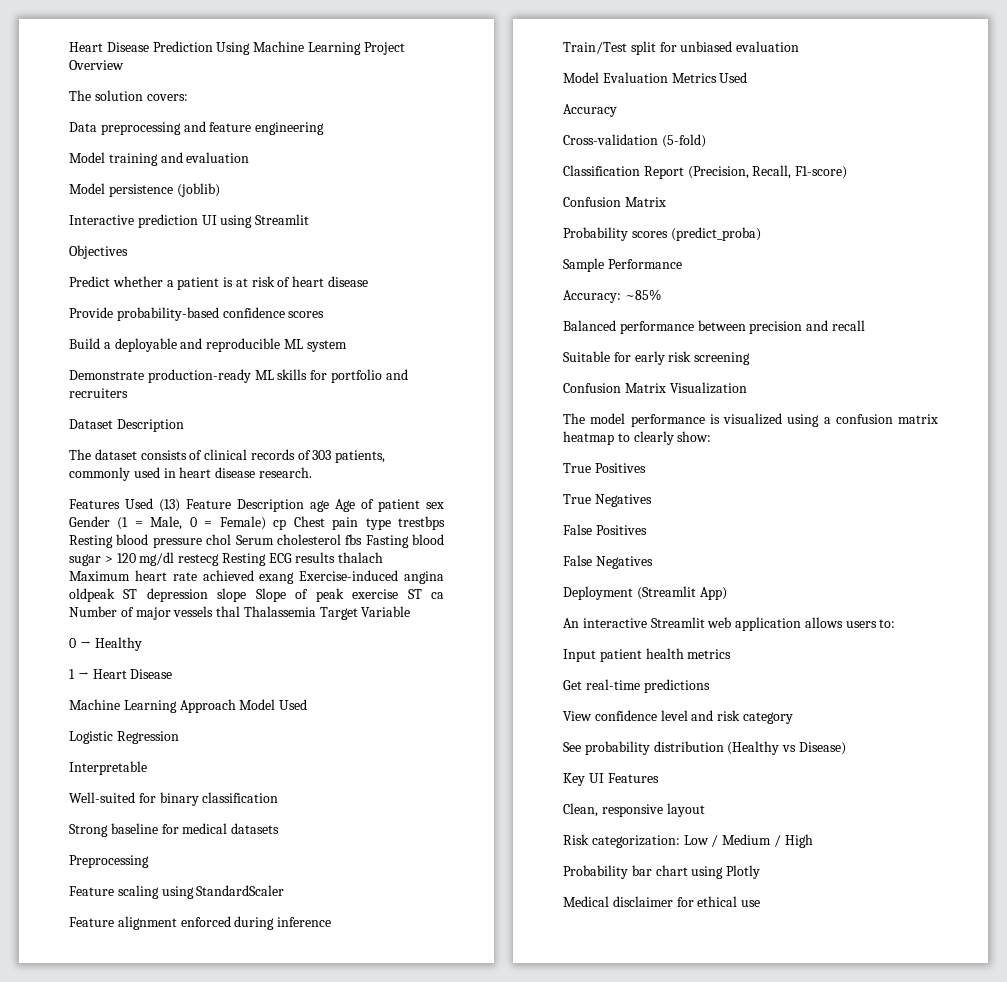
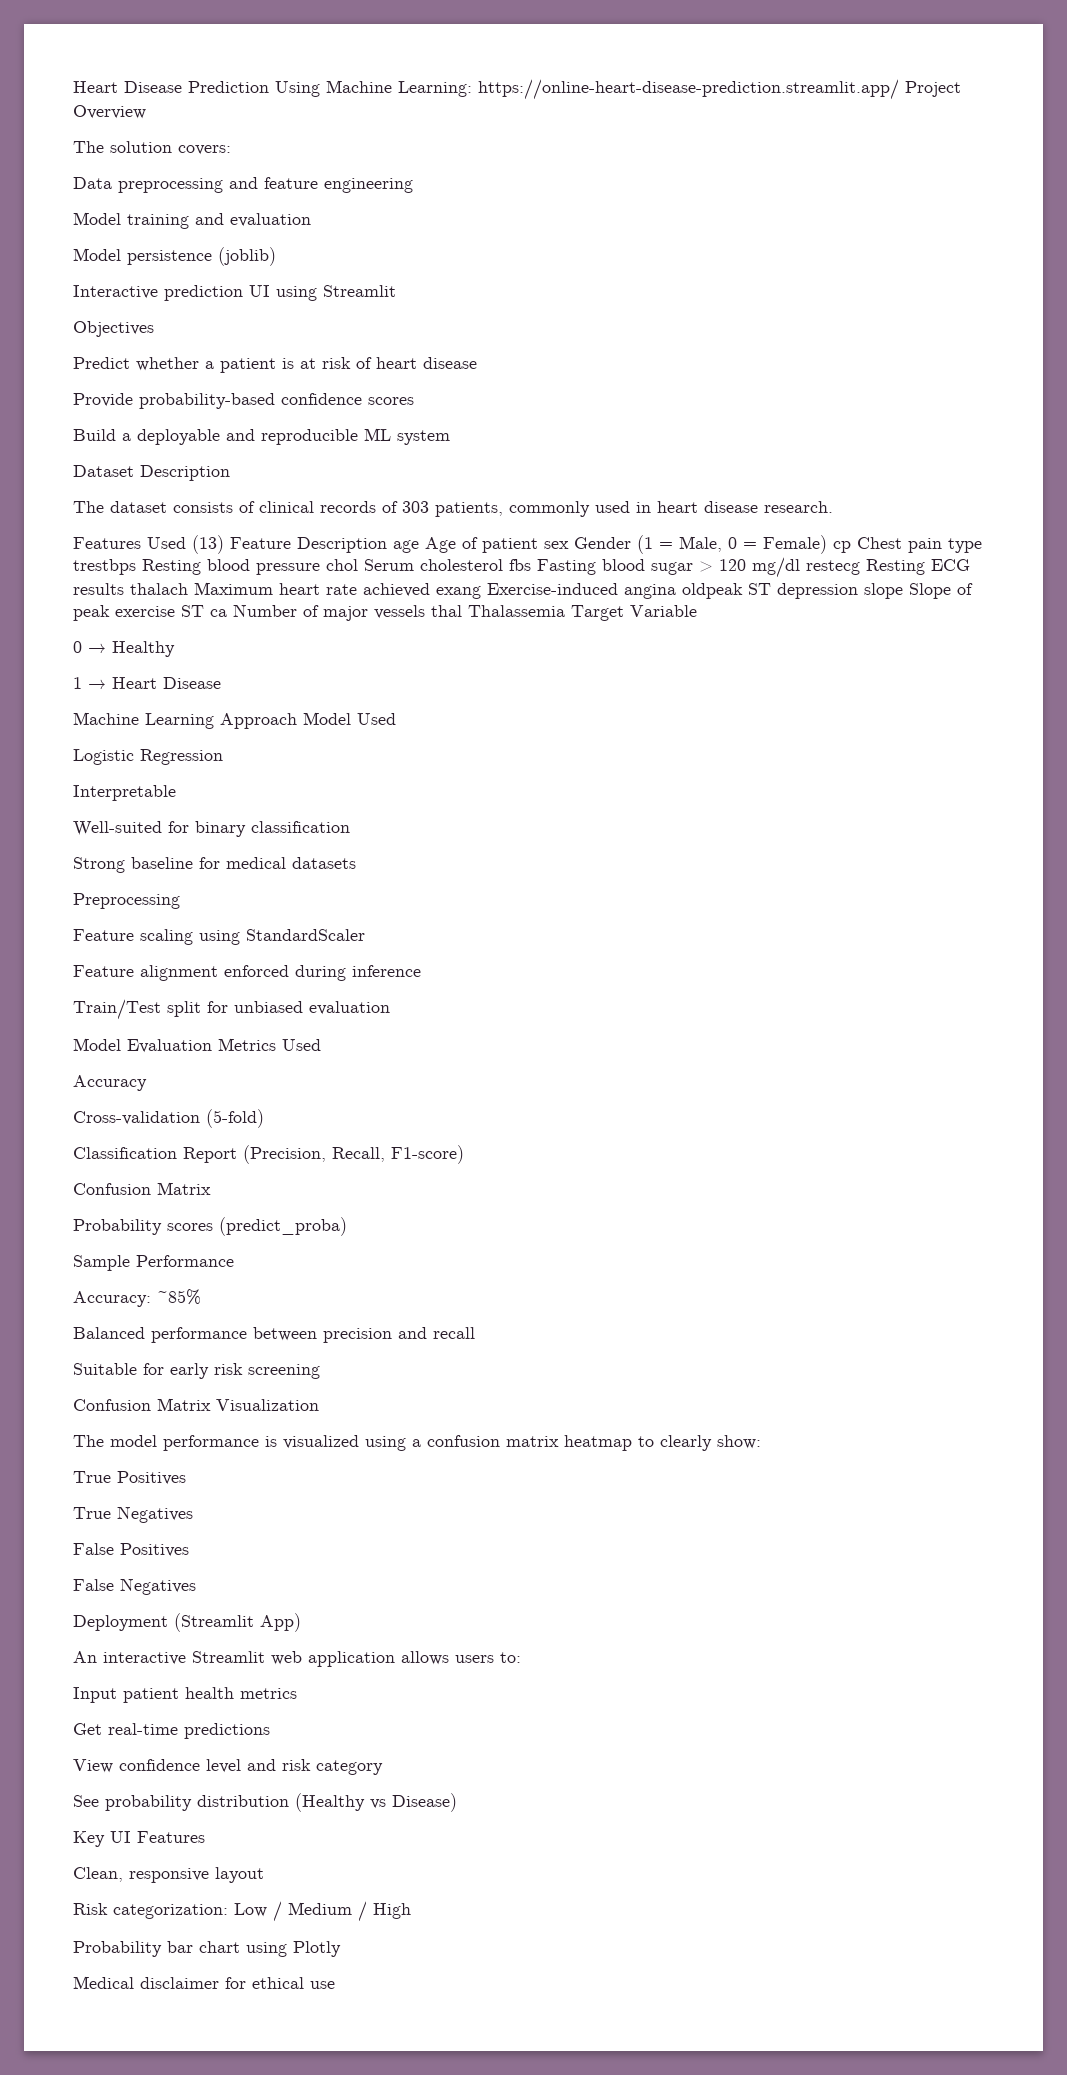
[307,42,361,55] Learning -> [398,79,899,100] Learning: https://online-heart-disease-prediction.streamlit.app/
[69,369,408,383] [69,388,128,398] // Demonstrate production-ready ML skills for portfolio and recruiters -> (450, 437) none

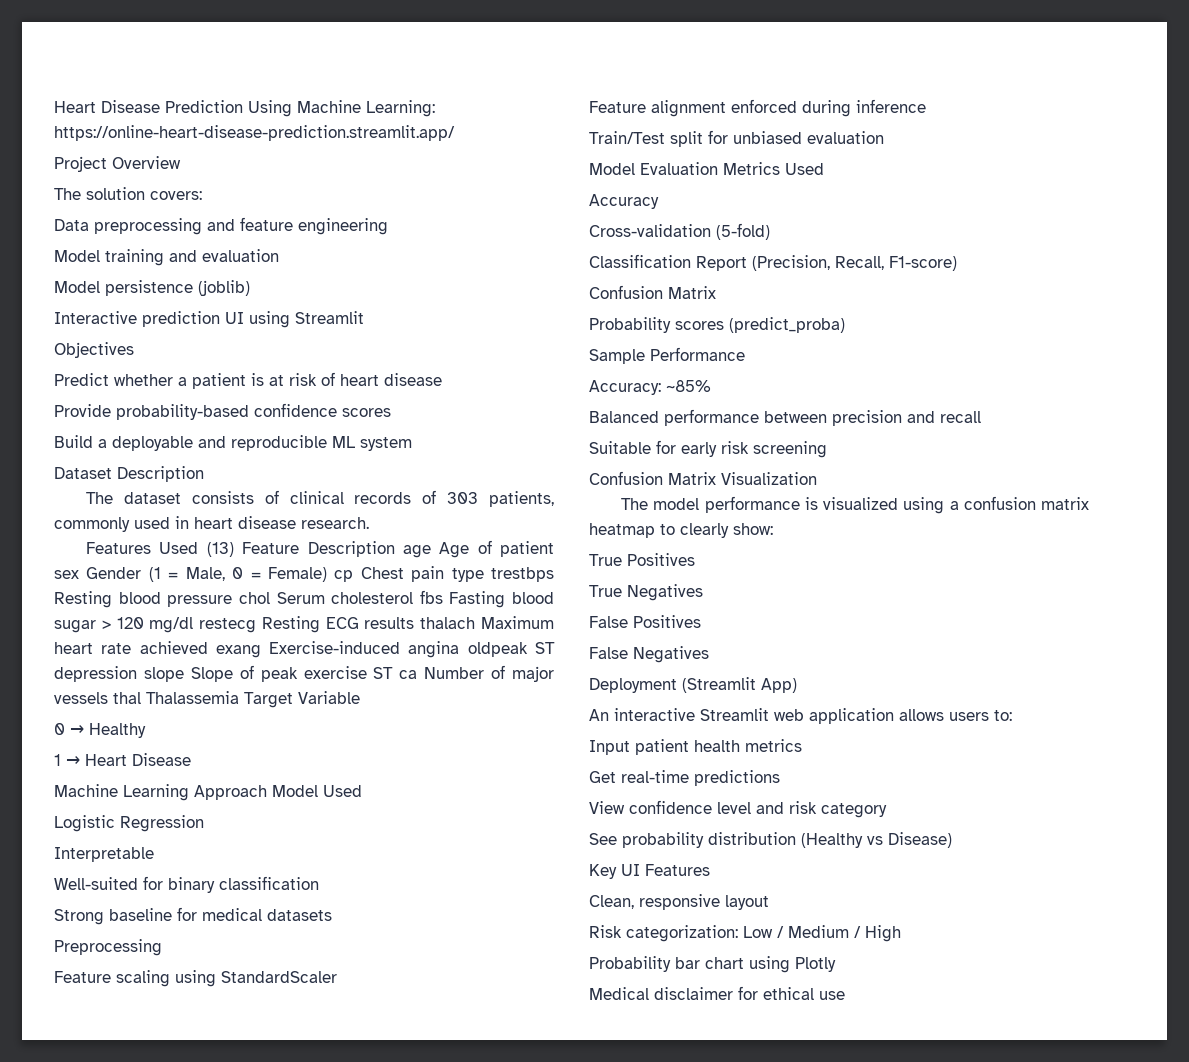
(899, 89) none -> (455, 133) //

